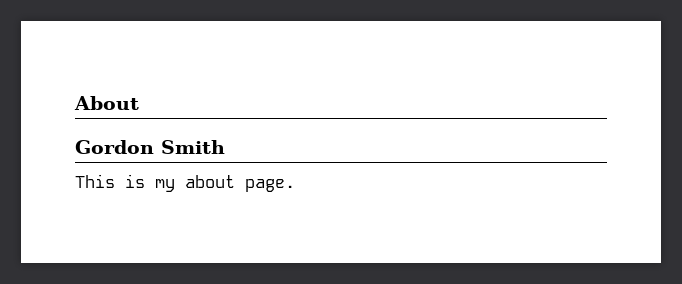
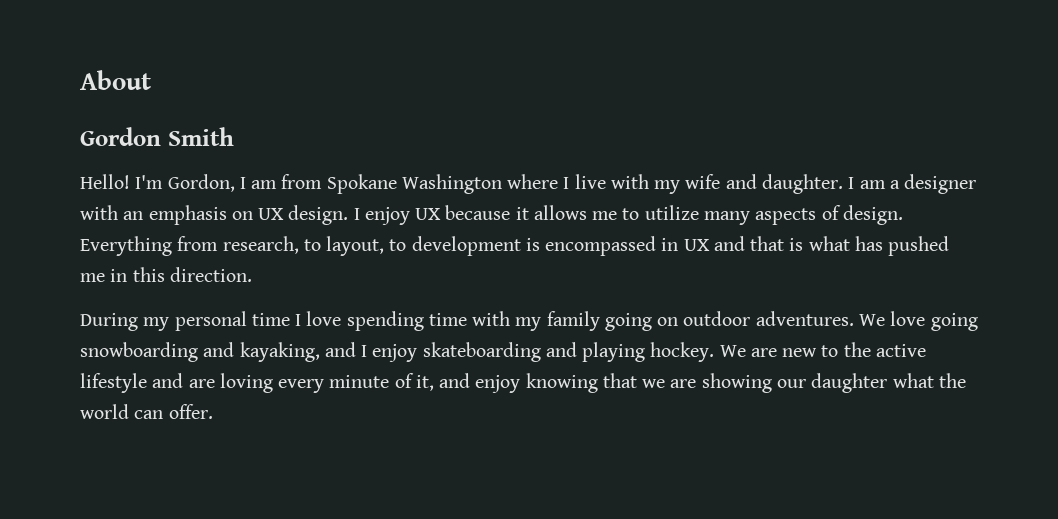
[75,174,295,192] This is my about page. -> [80,174,977,194] [80,205,903,225] [80,236,950,256] [80,267,252,282] [80,311,978,331] [80,342,926,362] [80,373,966,393] [80,404,213,419] Hello! I'm Gordon, I am from Spokane Washington where I live with my wife and daughter. I am a designer with an emphasis on UX design. I enjoy UX because it allows me to utilize many aspects of design. Everything from research, to layout, to development is encompassed in UX and that is what has pushed me in this direction. // During my personal time I love spending time with my family going on outdoor adventures. We love going snowboarding and kayaking, and I enjoy skateboarding and playing hockey. We are new to the active lifestyle and are loving every minute of it, and enjoy knowing that we are showing our daughter what the world can offer.

